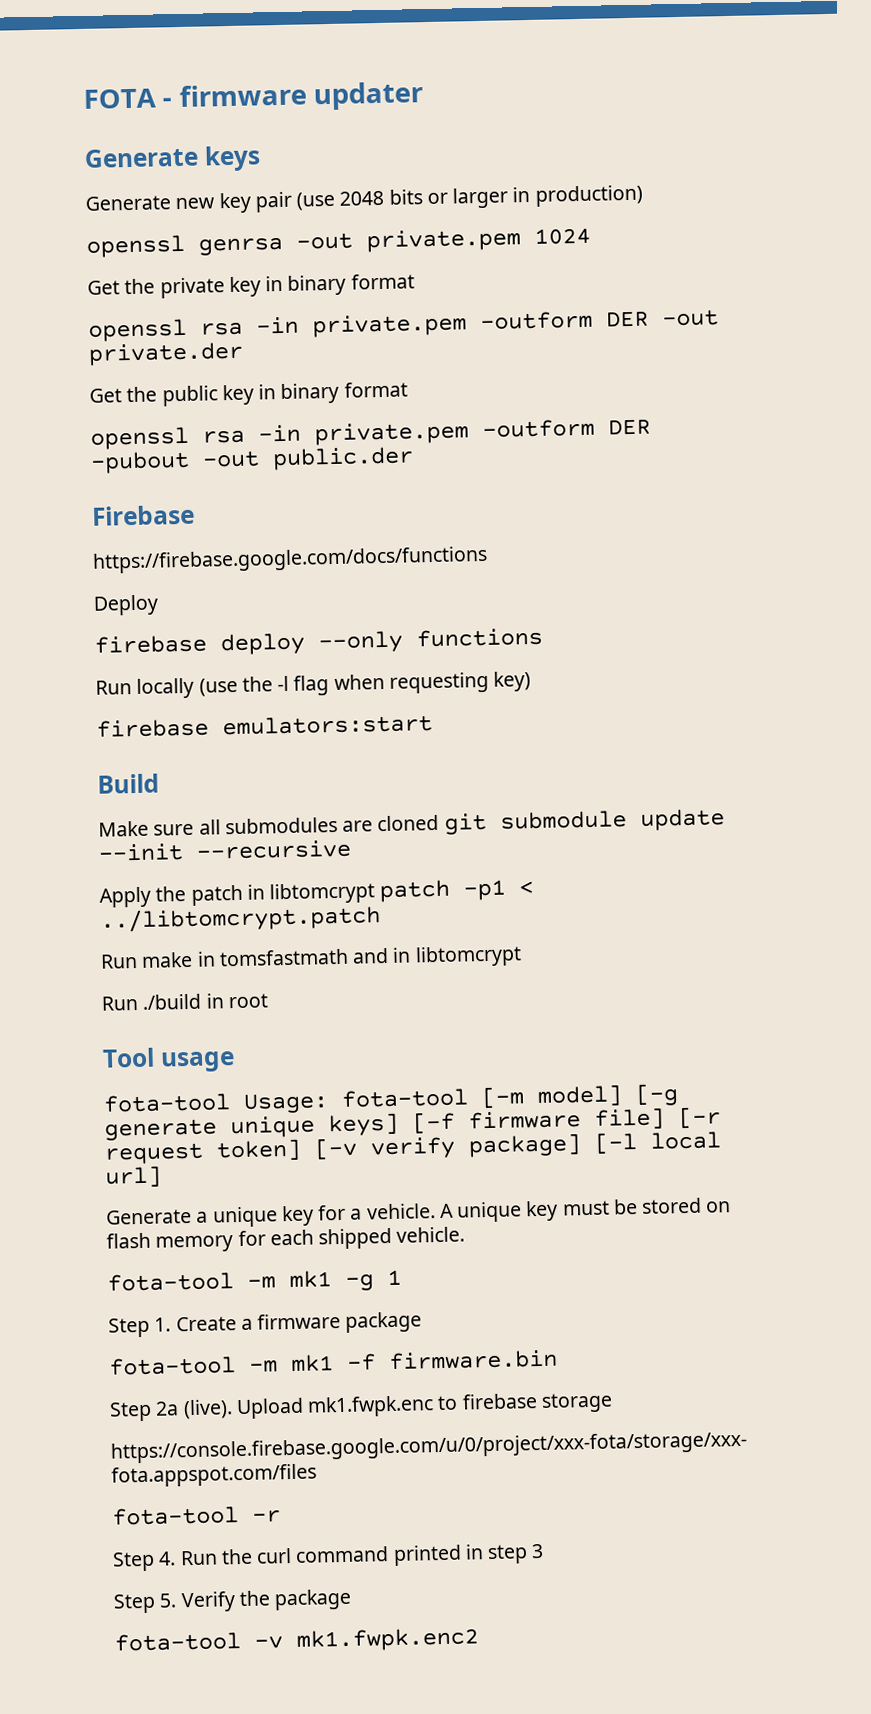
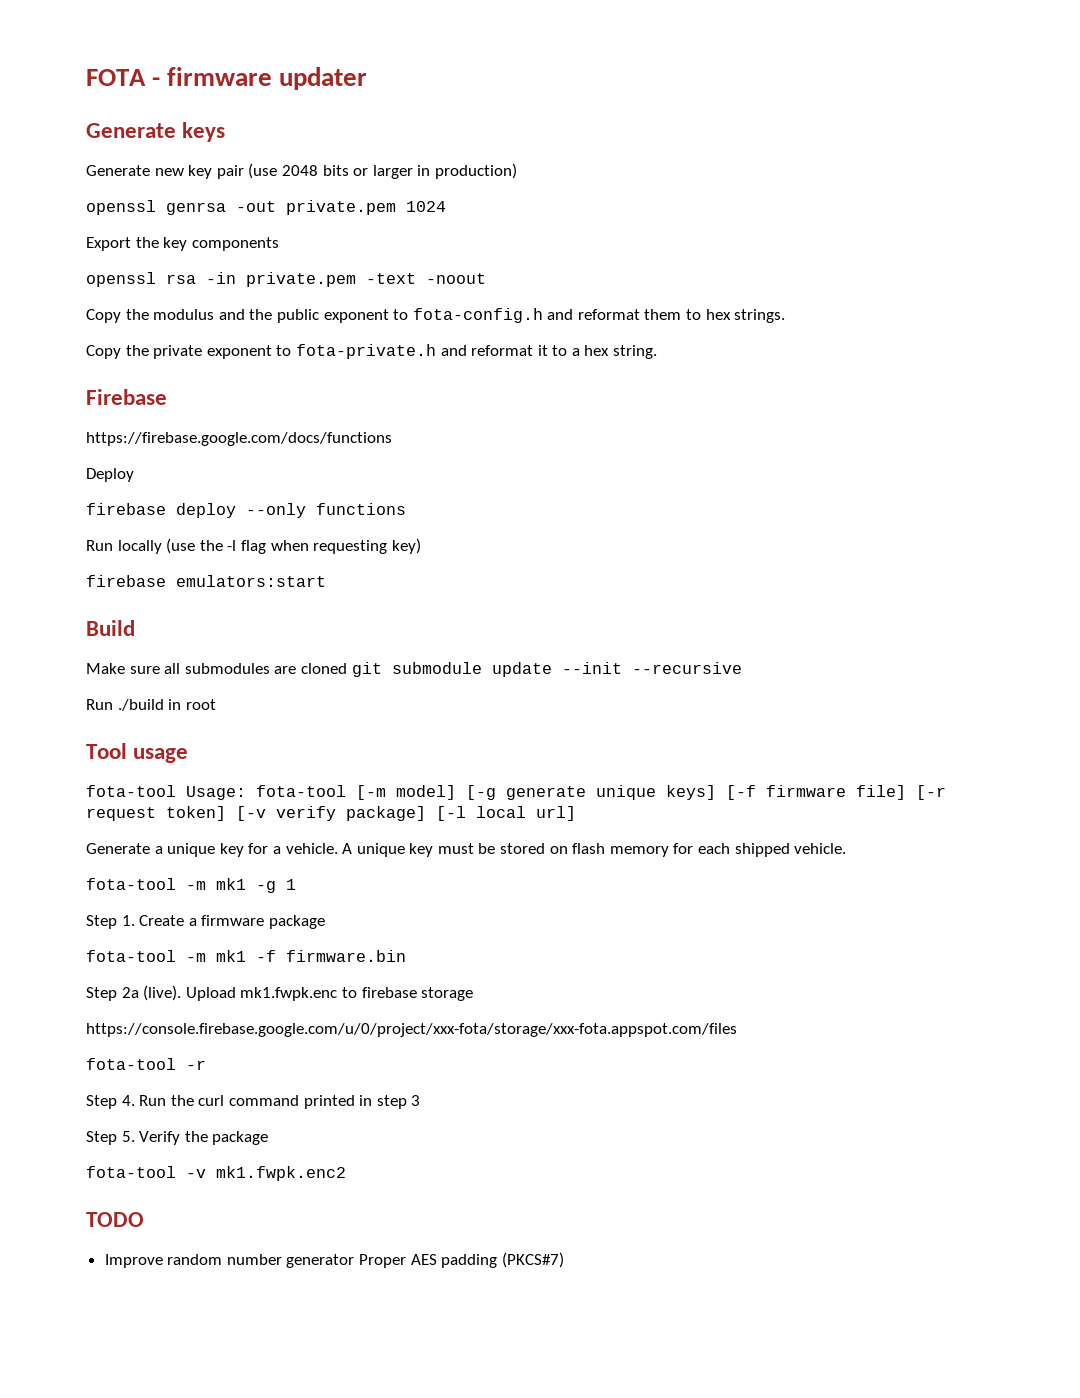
[87,273,415,299] [88,309,719,342] [88,341,244,366] [89,381,408,407] [90,418,651,450] [90,446,414,474] Get the private key in binary format // openssl rsa -in private.pem -outform DER -out private.der // Get the public key in binary format // openssl rsa -in private.pem -outform DER -pubout -out public.der -> [86,237,279,251] [86,272,486,287] [86,308,786,323] [86,344,658,359] Export the key components // openssl rsa -in private.pem -text -noout // Copy the modulus and the public exponent to fota-config.h and reformat them to hex strings. // Copy the private exponent to fota-private.h and reformat it to a hex string.
[99,879,535,908] [100,905,381,933] [100,945,522,969] // Apply the patch in libtomcrypt patch -p1 < ../libtomcrypt.patch // Run make in tomsfastmath and in libtomcrypt -> (742, 668) none
(479, 1639) none -> [86,1212,144,1227] [104,1252,564,1268] // TODO // Improve random number generator Proper AES padding (PKCS#7)

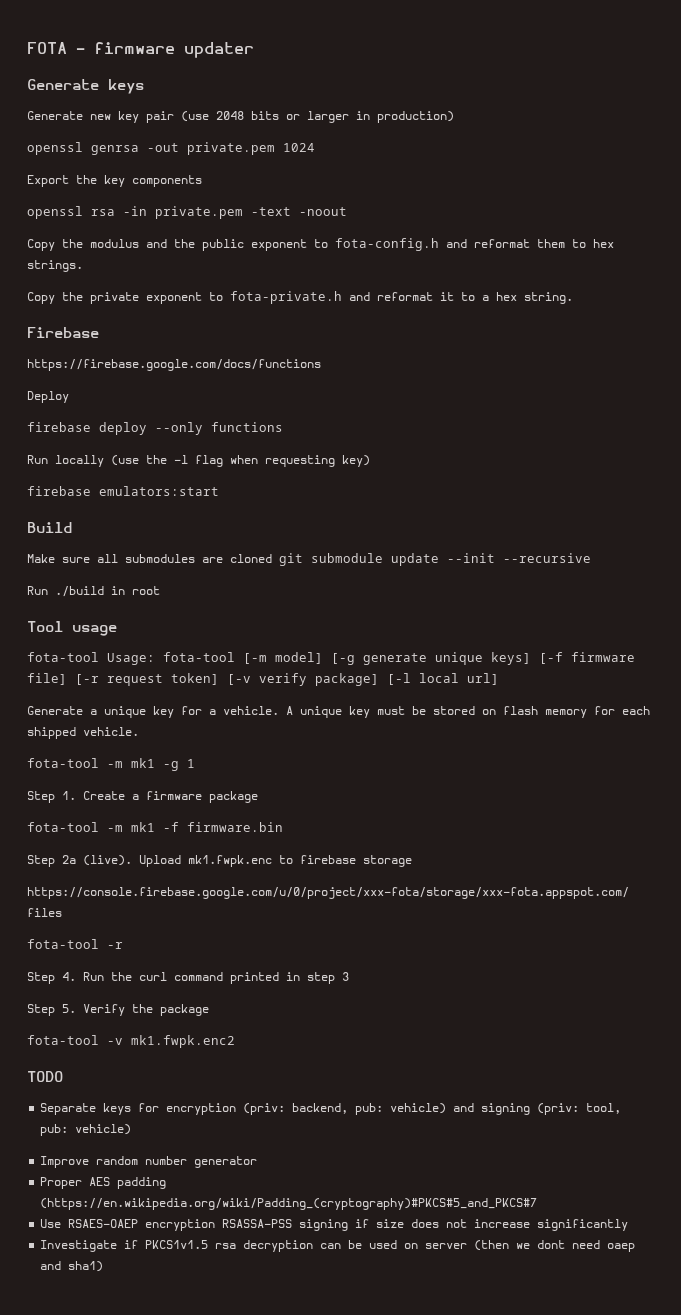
(144, 1219) none -> [40,1103,622,1115] [40,1124,132,1136] // Separate keys for encryption (priv: backend, pub: vehicle) and signing (priv: tool, pub: vehicle)
(355, 1261) none -> (258, 1162) //
[501,1252,564,1268] (PKCS#7) -> [40,1198,538,1210] [40,1219,629,1231] [40,1240,636,1252] [40,1261,104,1272] (https://en.wikipedia.org/wiki/Padding_(cryptography)#PKCS#5_and_PKCS#7 // Use RSAES-OAEP encryption RSASSA-PSS signing if size does not increase significantly // Investigate if PKCS1v1.5 rsa decryption can be used on server (then we dont need oaep and sha1)

